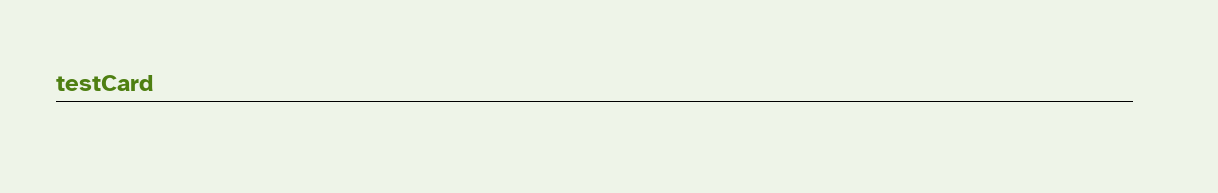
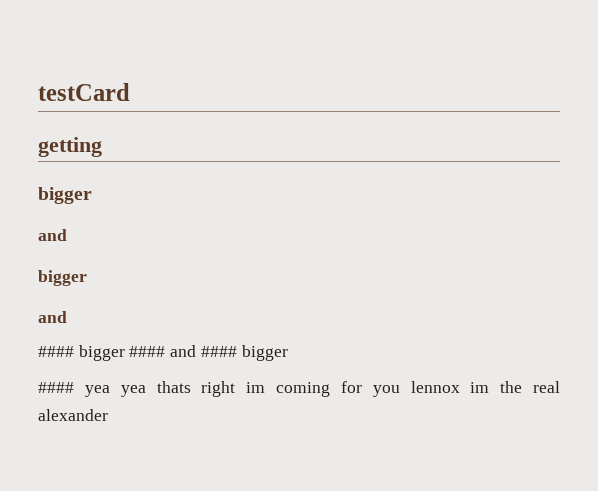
(153, 83) none -> [38,137,102,157] [38,187,92,204] [38,229,67,241] [38,270,87,286] [38,311,67,323] [38,345,288,361] [38,381,560,397] [38,409,108,421] // getting // bigger // and // bigger // and // #### bigger #### and #### bigger // #### yea yea thats right im coming for you lennox im the real alexander

